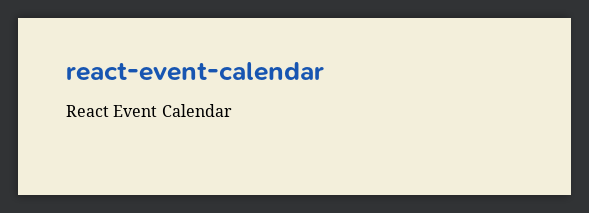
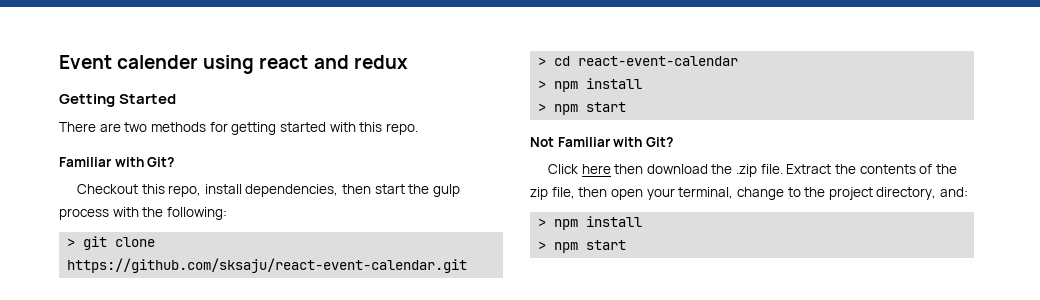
[66,62,324,81] [66,104,232,117] react-event-calendar // React Event Calendar -> [59,55,408,74] [59,94,177,107] [59,122,418,135] [59,157,175,167] [76,184,461,197] [59,207,227,220] [67,236,156,250] [67,258,468,273] [538,56,739,66] [538,78,643,92] [538,102,627,115] [530,137,673,147] [547,164,958,177] [530,187,969,200] [538,216,643,230] [538,240,627,253] Event calender using react and redux // Getting Started // There are two methods for getting started with this repo. // Familiar with Git? // Checkout this repo, install dependencies, then start the gulp process with the following: // > git clone https://github.com/sksaju/react-event-calendar.git // > cd react-event-calendar // > npm install // > npm start // Not Familiar with Git? // Click here then download the .zip file. Extract the contents of the zip file, then open your terminal, change to the project directory, and: // > npm install // > npm start

